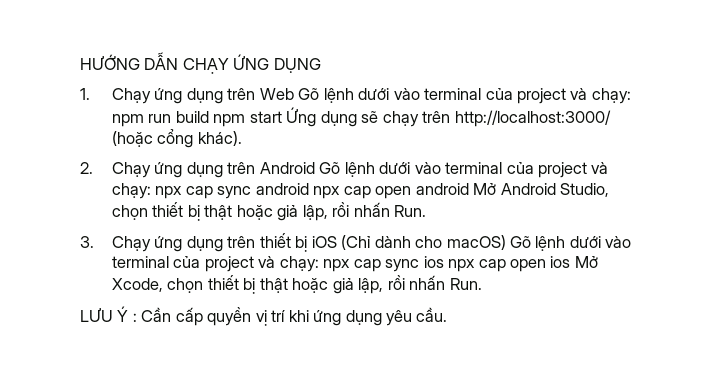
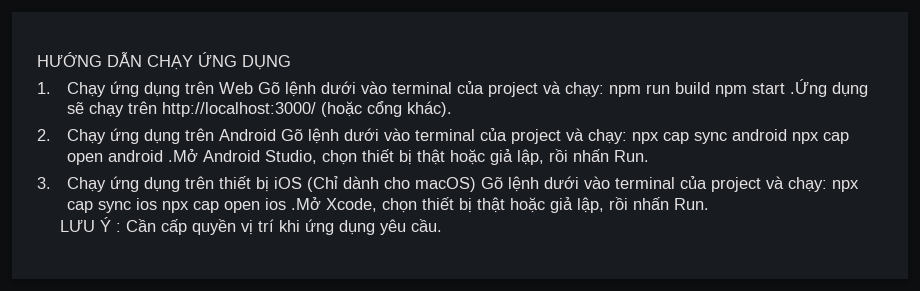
[286,107,317,127] Ứng -> [789,79,827,97] .Ứng
[473,183,497,195] Mở -> [167,149,198,162] .Mở
[574,256,598,268] Mở -> [290,197,321,210] .Mở

